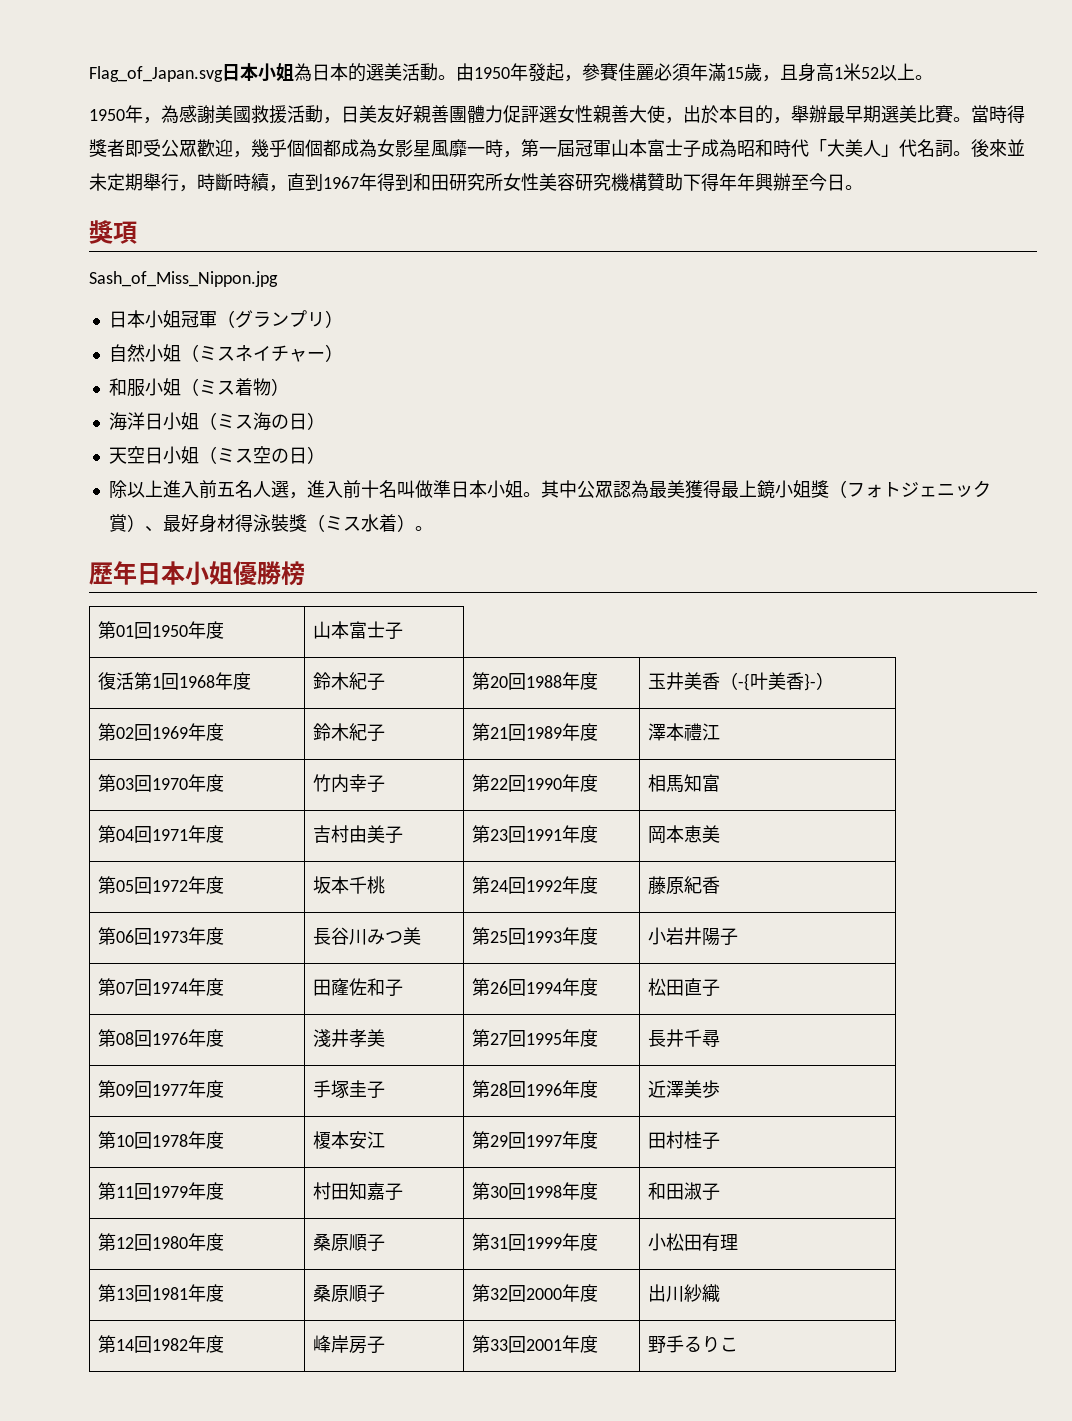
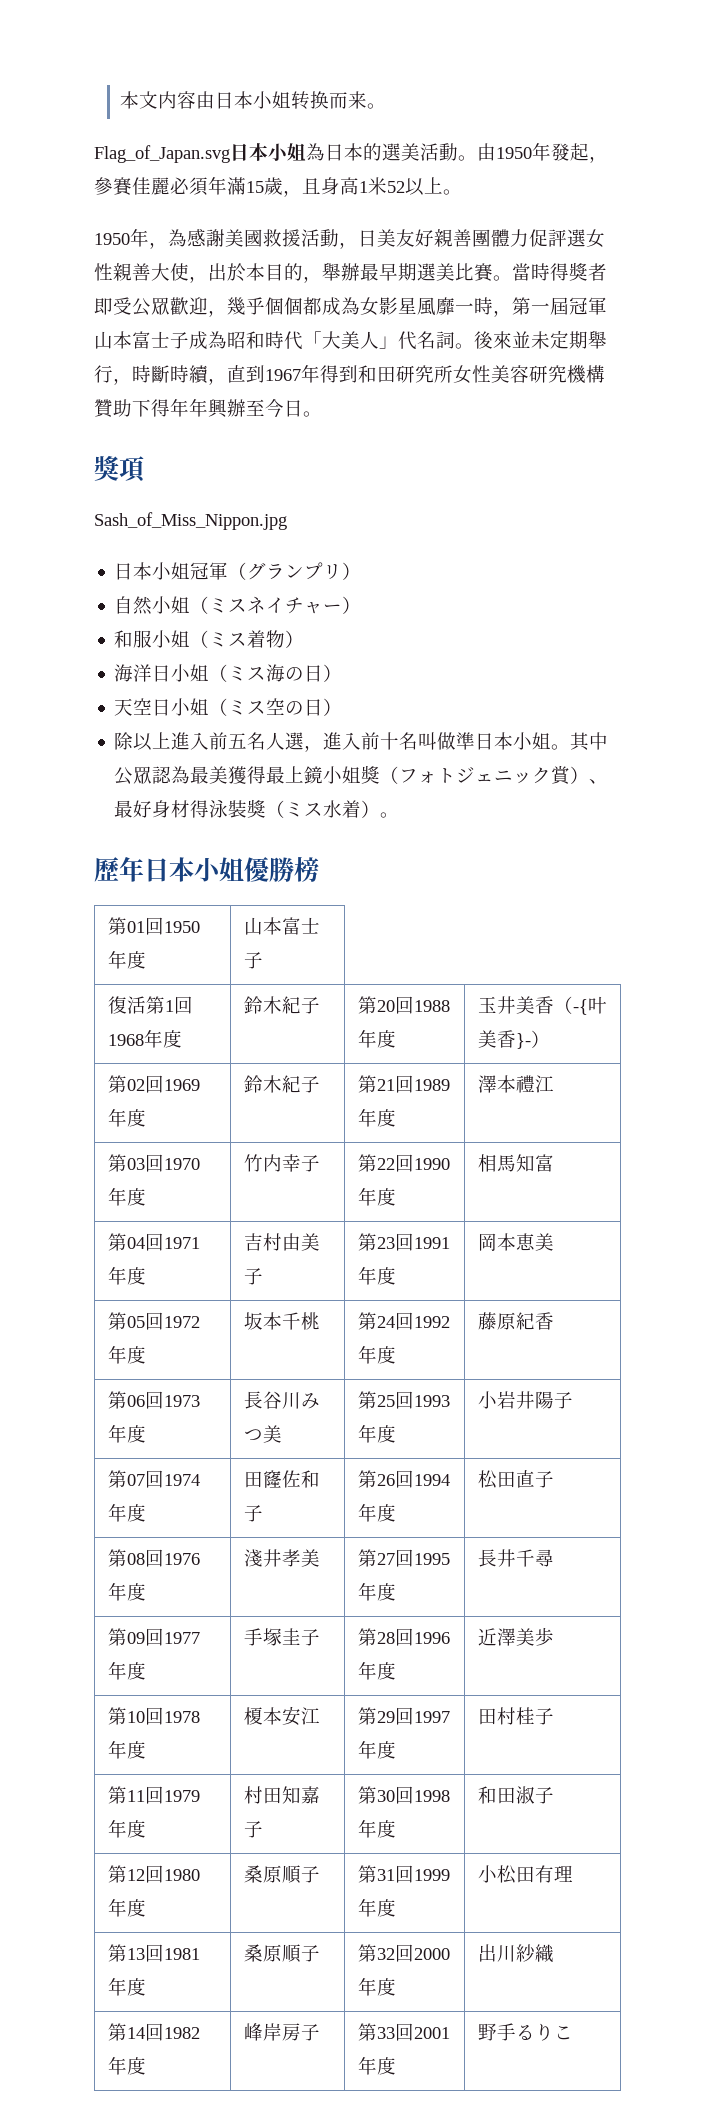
(89, 74) none -> [120,91,387,110] 本文内容由日本小姐转换而来。 //

